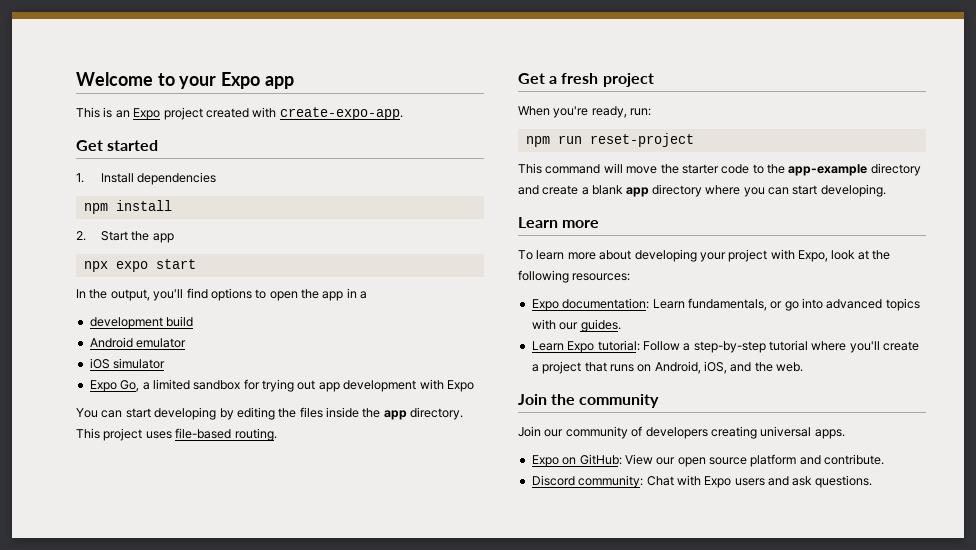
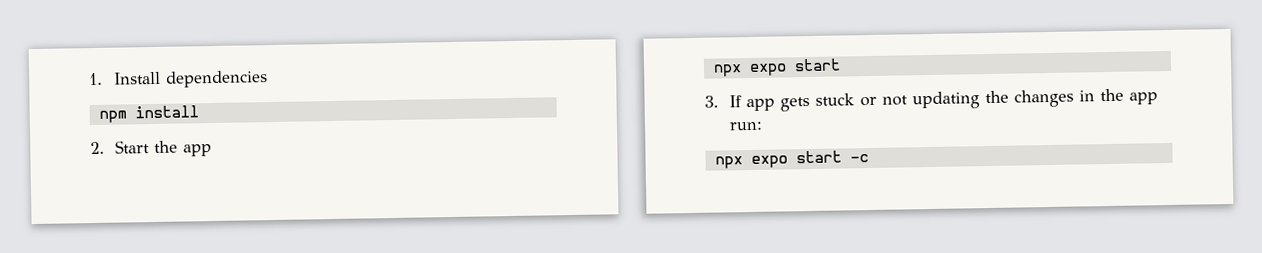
[76,72,294,89] [76,107,403,120] [76,140,159,151] Welcome to your Expo app // This is an Expo project created with create-expo-app. // Get started // -> (89, 79) none
[76,288,368,301] [89,316,194,329] [89,337,187,348] [89,358,166,369] [89,379,474,392] [76,407,464,420] [76,428,277,441] [518,73,654,87] [518,106,652,118] [525,133,694,147] [518,163,921,176] [518,184,886,197] [518,217,600,228] [518,249,891,262] [518,270,631,283] [531,298,920,311] [531,319,621,332] [531,340,920,353] [531,361,804,374] [518,394,660,408] [518,426,845,439] [531,454,885,467] [531,475,872,488] In the output, you'll find options to open the app in a // development build // Android emulator // iOS simulator // Expo Go, a limited sandbox for trying out app development with Expo // You can start developing by editing the files inside the app directory. This project uses file-based routing. // Get a fresh project // When you're ready, run: // npm run reset-project // This command will move the starter code to the app-example directory and create a blank app directory where you can start developing. // Learn more // To learn more about developing your project with Expo, look at the following resources: // Expo documentation: Learn fundamentals, or go into advanced topics with our guides. // Learn Expo tutorial: Follow a step-by-step tutorial where you'll create a project that runs on Android, iOS, and the web. // Join the community // Join our community of developers creating universal apps. // Expo on GitHub: View our open source platform and contribute. // Discord community: Chat with Expo users and ask questions. -> [704,88,1158,112] [728,121,763,131] [714,150,869,169] 3. If app gets stuck or not updating the changes in the app run: // npx expo start -c

